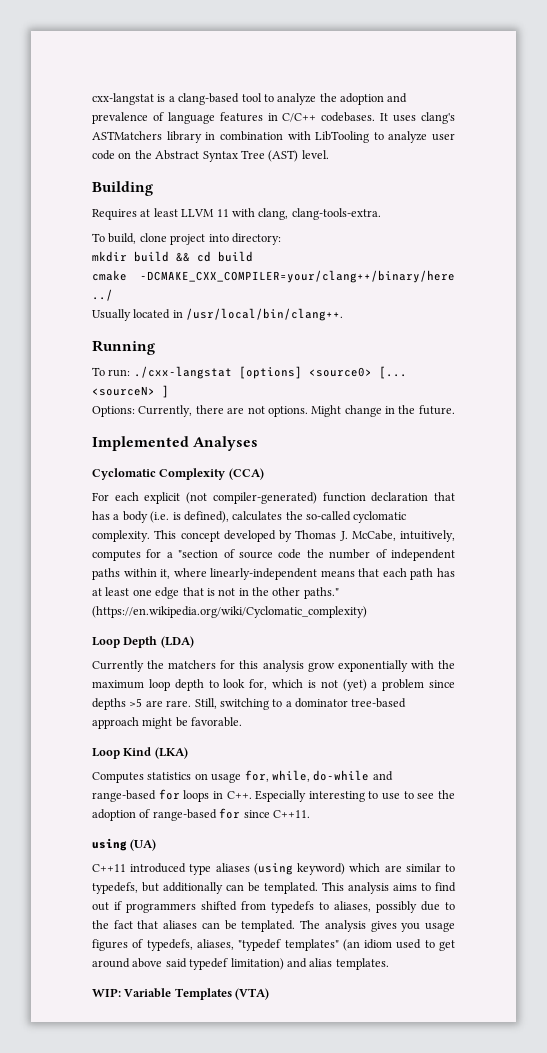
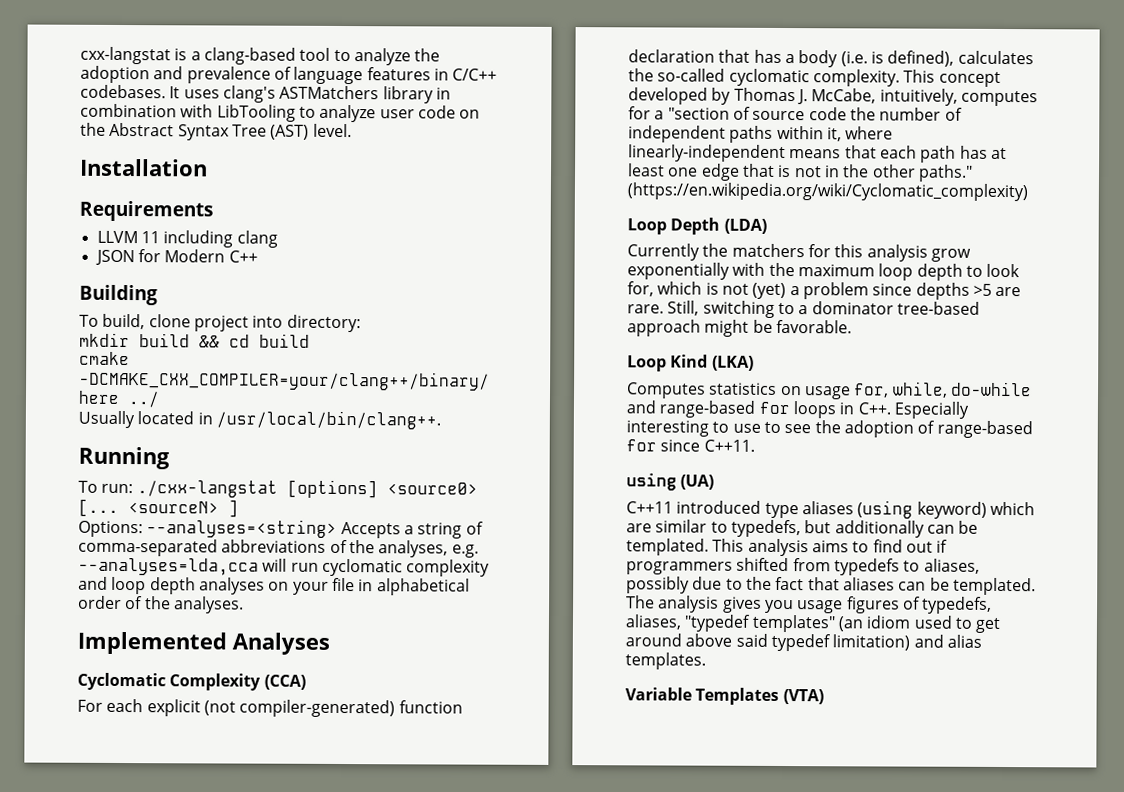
[92,181,153,196] [92,208,381,220] Building // Requires at least LLVM 11 with clang, clang-tools-extra. -> [79,158,208,177] [79,200,213,222] [96,230,278,248] [94,249,258,266] [79,284,158,306] Installation // Requirements // LLVM 11 including clang // JSON for Modern C++ // Building
[138,405,455,417] Currently, there are not options. Might change in the future. -> [146,519,484,539] [78,538,479,558] [78,557,491,577] [78,576,470,596] [78,595,244,614] --analyses=<string> Accepts a string of comma-separated abbreviations of the analyses, e.g. --analyses=lda,cca will run cyclomatic complexity and loop depth analyses on your file in alphabetical order of the analyses.
[92,988,121,997] WIP: -> (706, 661) none

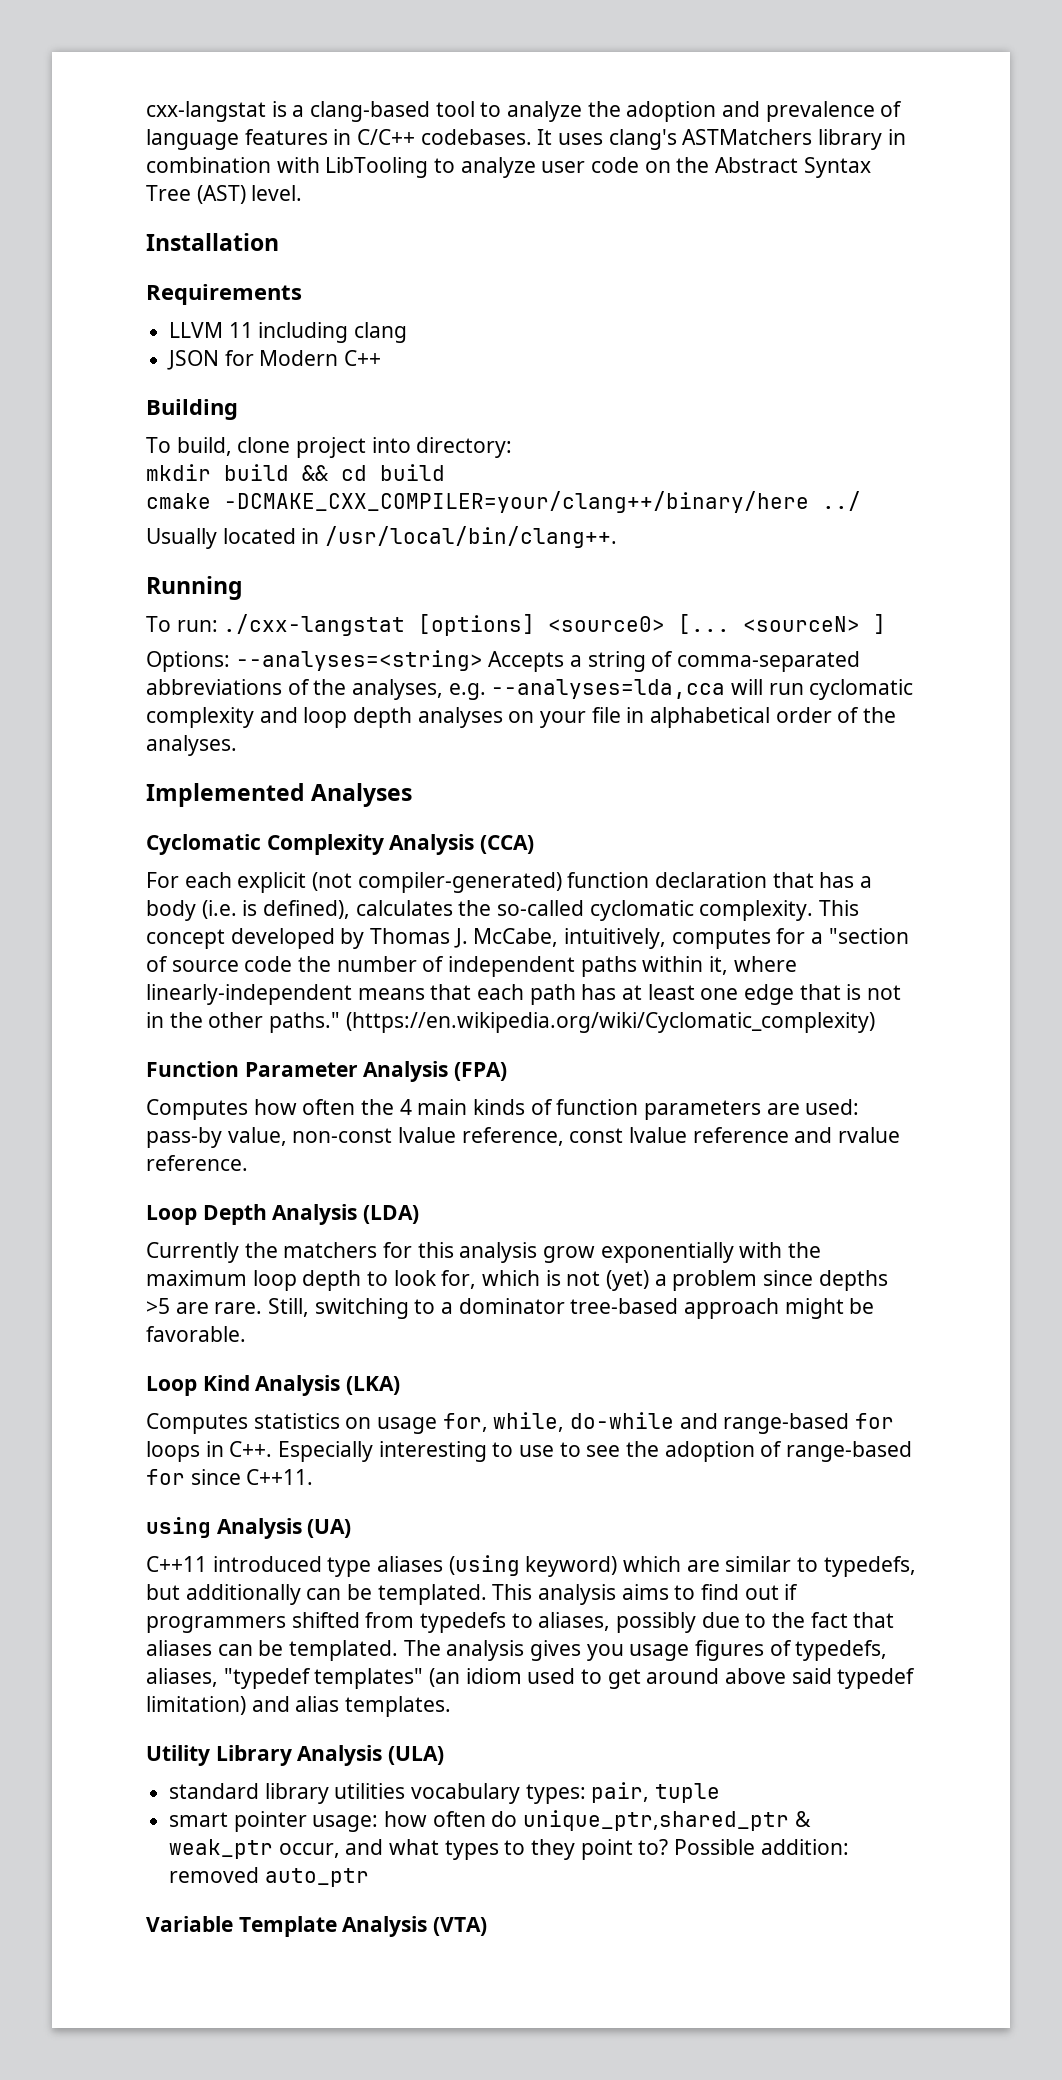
(262, 682) none -> [389,834,475,855] Analysis
(1028, 192) none -> [146,1061,508,1082] [146,1099,860,1120] [146,1127,901,1148] [146,1155,248,1171] // Function Parameter Analysis (FPA) // Computes how often the 4 main kinds of function parameters are used: pass-by value, non-const lvalue reference, const lvalue reference and rvalue reference.
(721, 226) none -> [272,1204,358,1225] Analysis
(709, 361) none -> [255,1375,341,1396] Analysis
(677, 482) none -> [216,1518,302,1539] Analysis
(706, 661) none -> [146,1745,445,1766] [169,1782,721,1804] [169,1810,811,1832] [169,1839,849,1860] [169,1867,369,1887] // Utility Library Analysis (ULA) // standard library utilities vocabulary types: pair, tuple // smart pointer usage: how often do unique_ptr,shared_ptr & weak_ptr occur, and what types to they point to? Possible addition: removed auto_ptr
[695,687,780,705] Templates -> [238,1916,428,1937] Template Analysis

